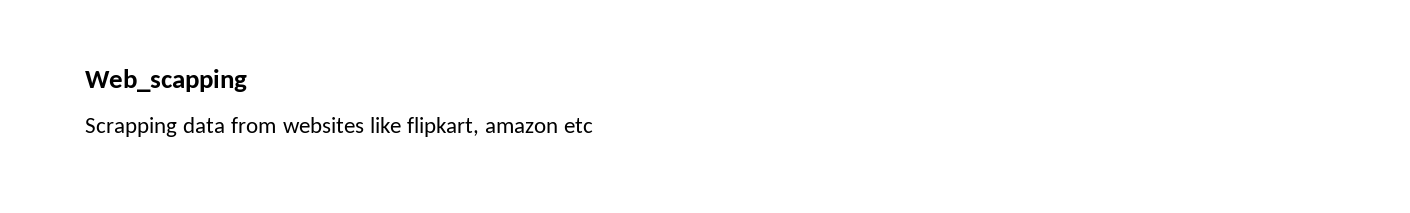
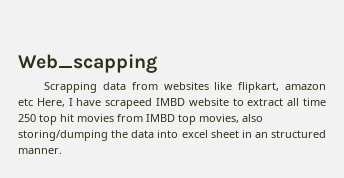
(594, 125) none -> [36,98,327,109] [18,114,263,125] [18,130,326,141] [18,148,62,154] Here, I have scrapeed IMBD website to extract all time 250 top hit movies from IMBD top movies, also storing/dumping the data into excel sheet in an structured manner.

